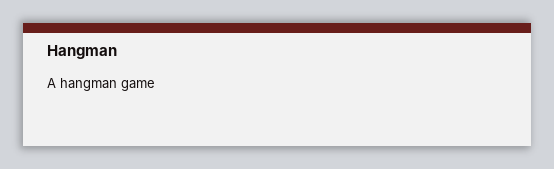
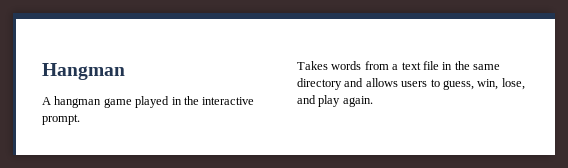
(155, 85) none -> [135,96,255,108] [42,114,80,125] [297,61,500,70] [297,78,525,90] [297,95,373,107] played in the interactive prompt. // Takes words from a text file in the same directory and allows users to guess, win, lose, and play again.

